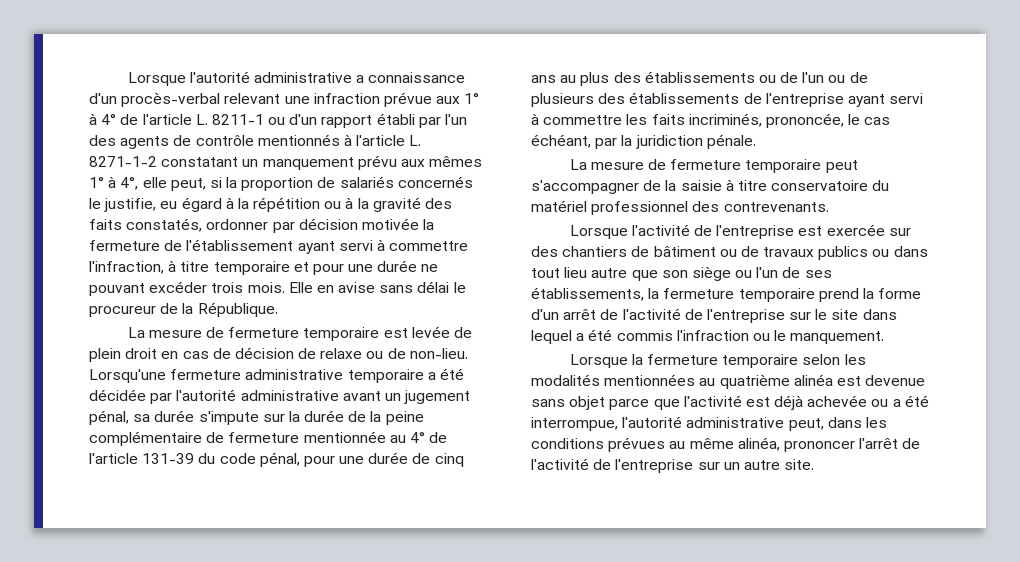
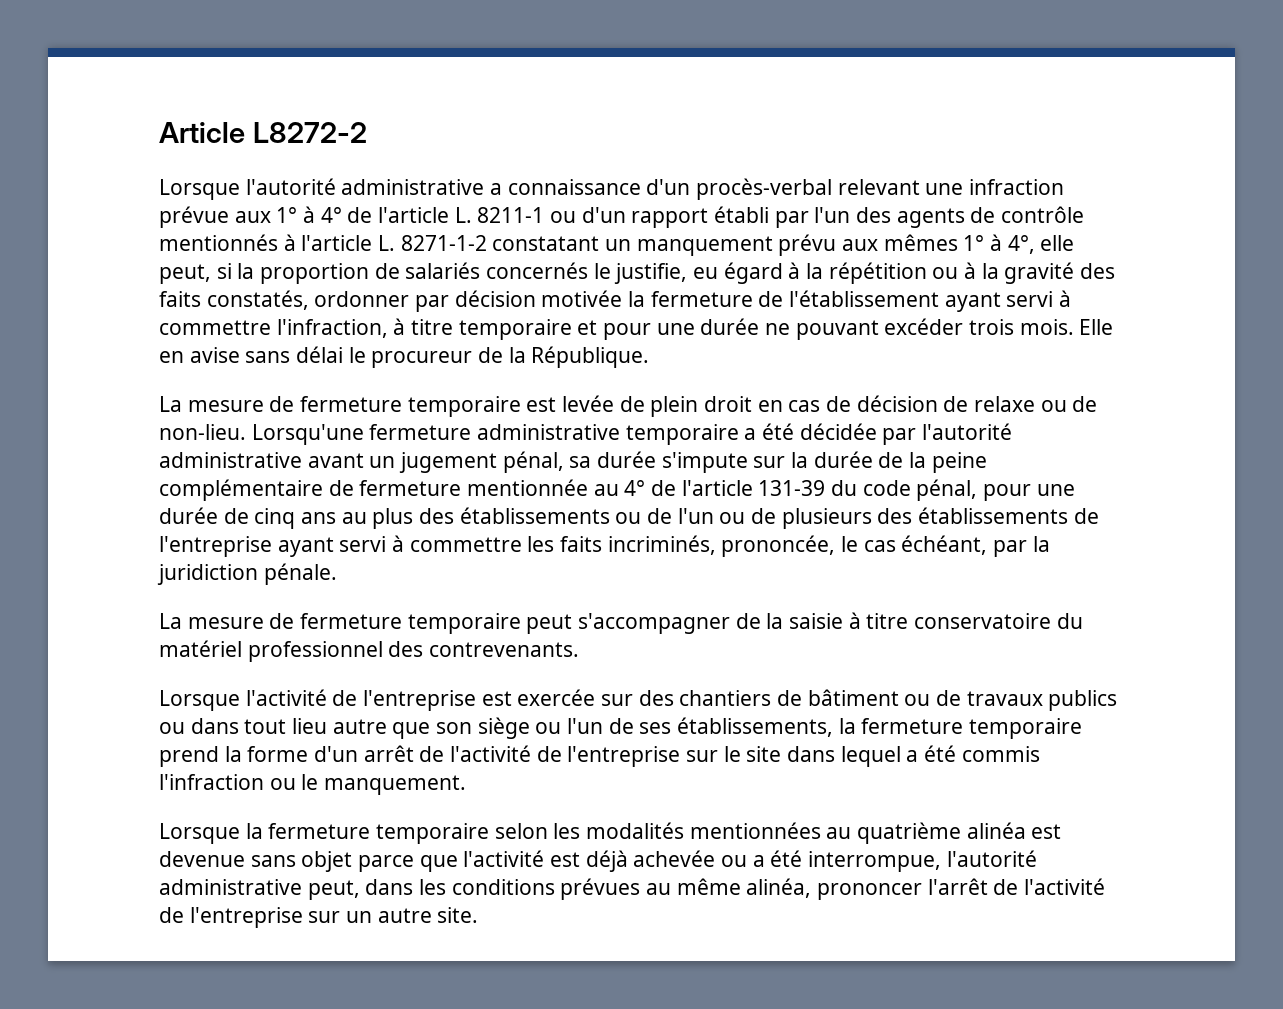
(127, 79) none -> [159,122,367,143] Article L8272-2 //

